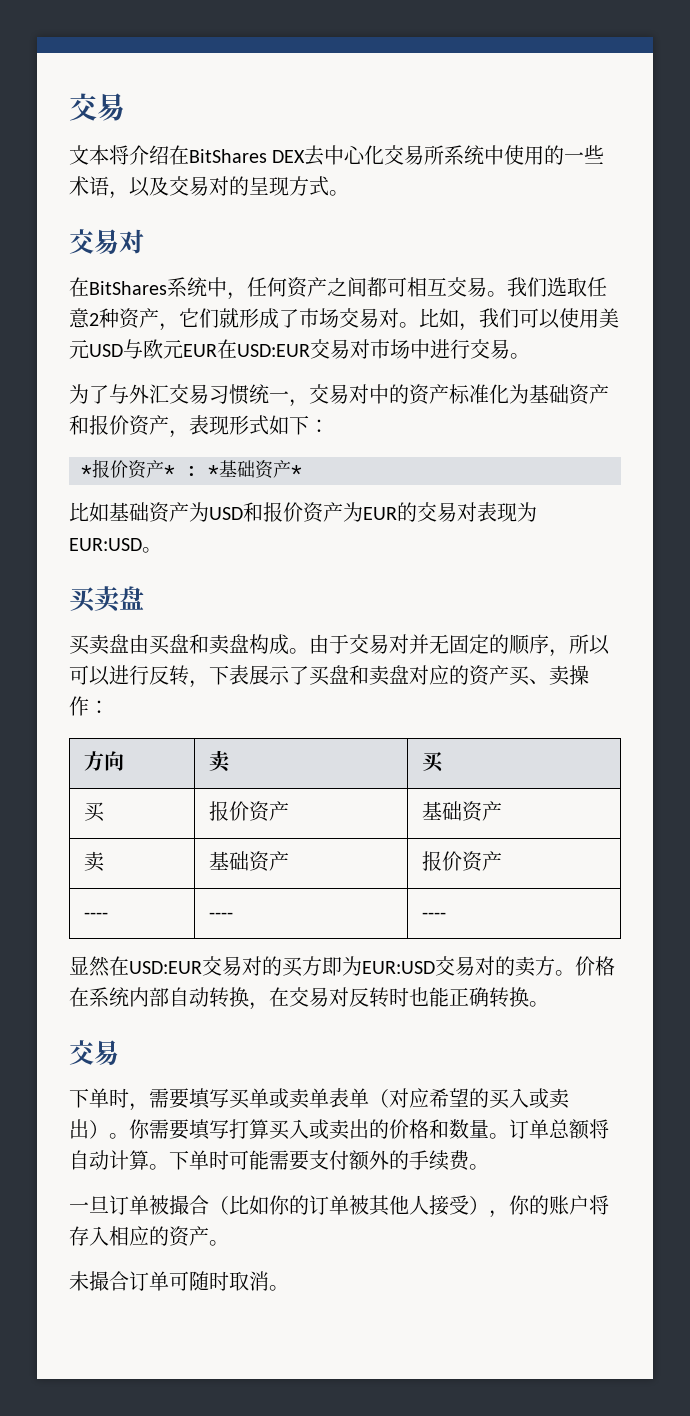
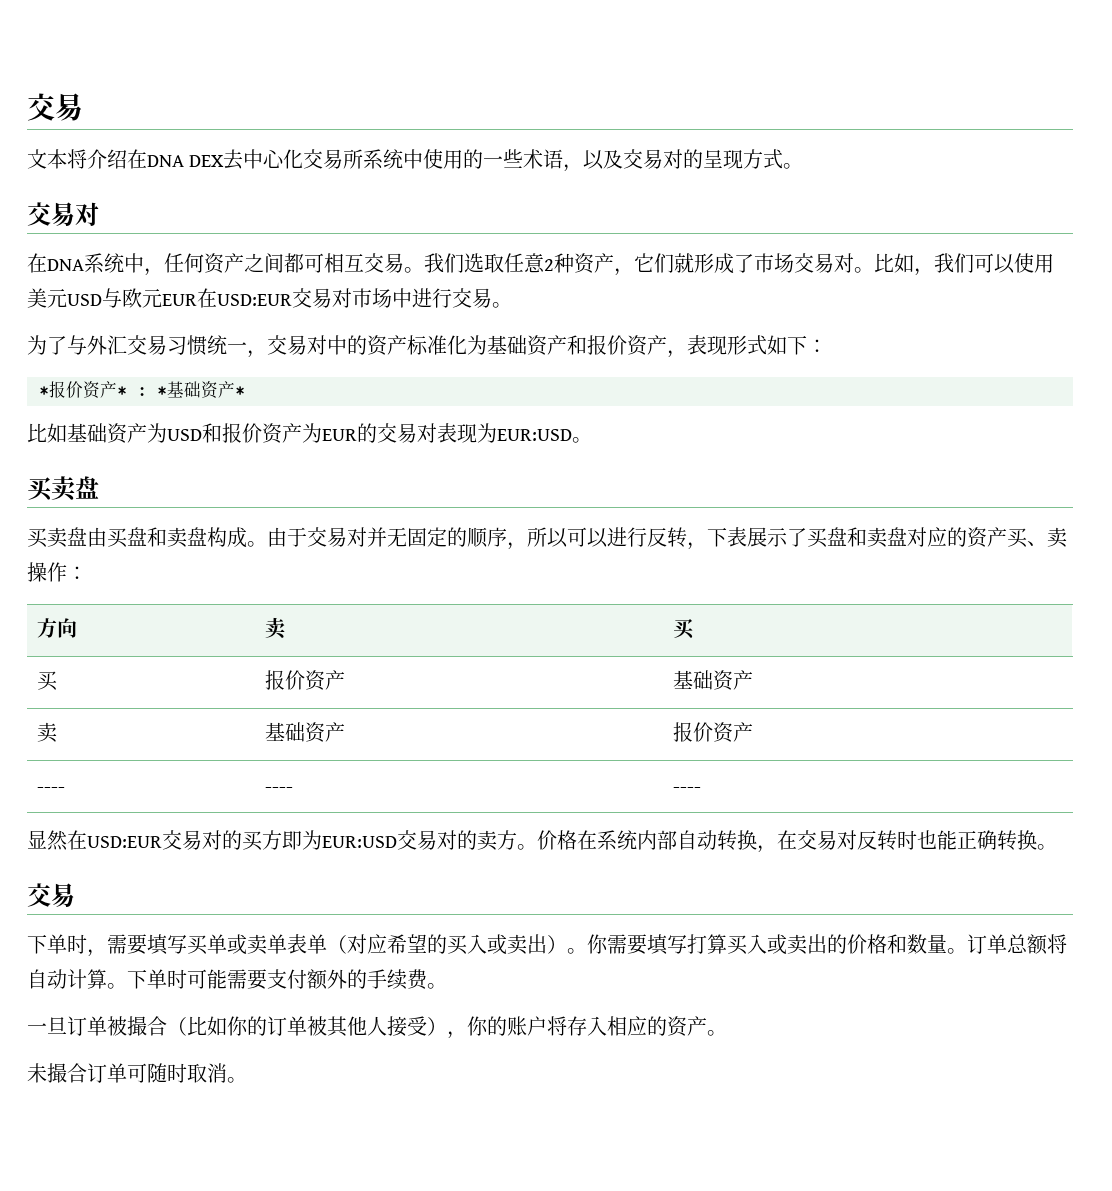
[189,149,267,163] BitShares -> [147,155,184,167] DNA
[89,281,167,295] BitShares -> [47,259,84,271] DNA

